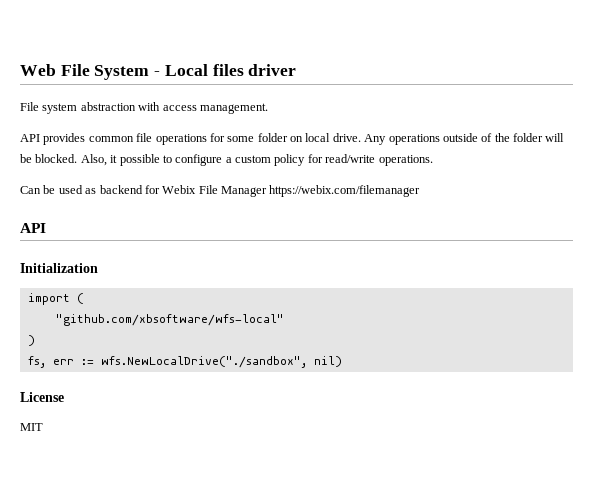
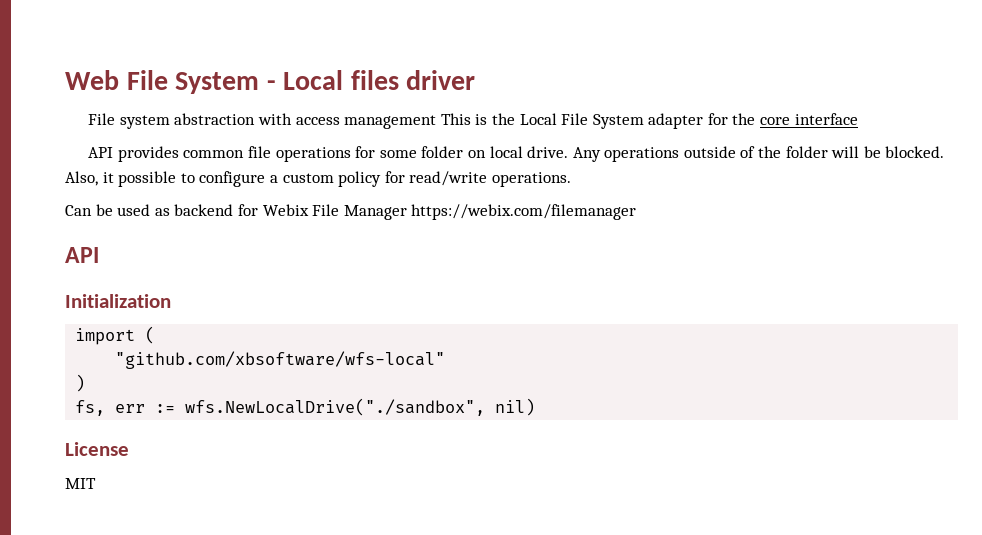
[199,103,268,114] management. -> [344,113,858,129] management This is the Local File System adapter for the core interface

